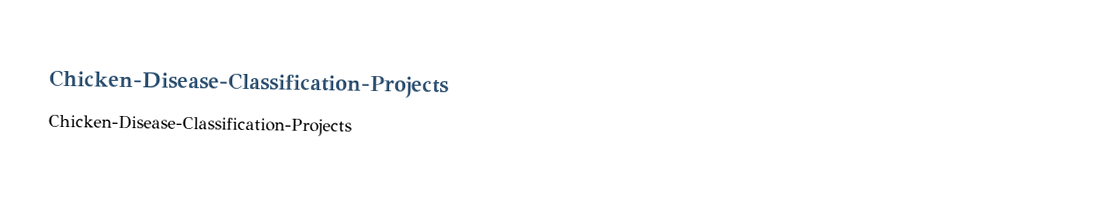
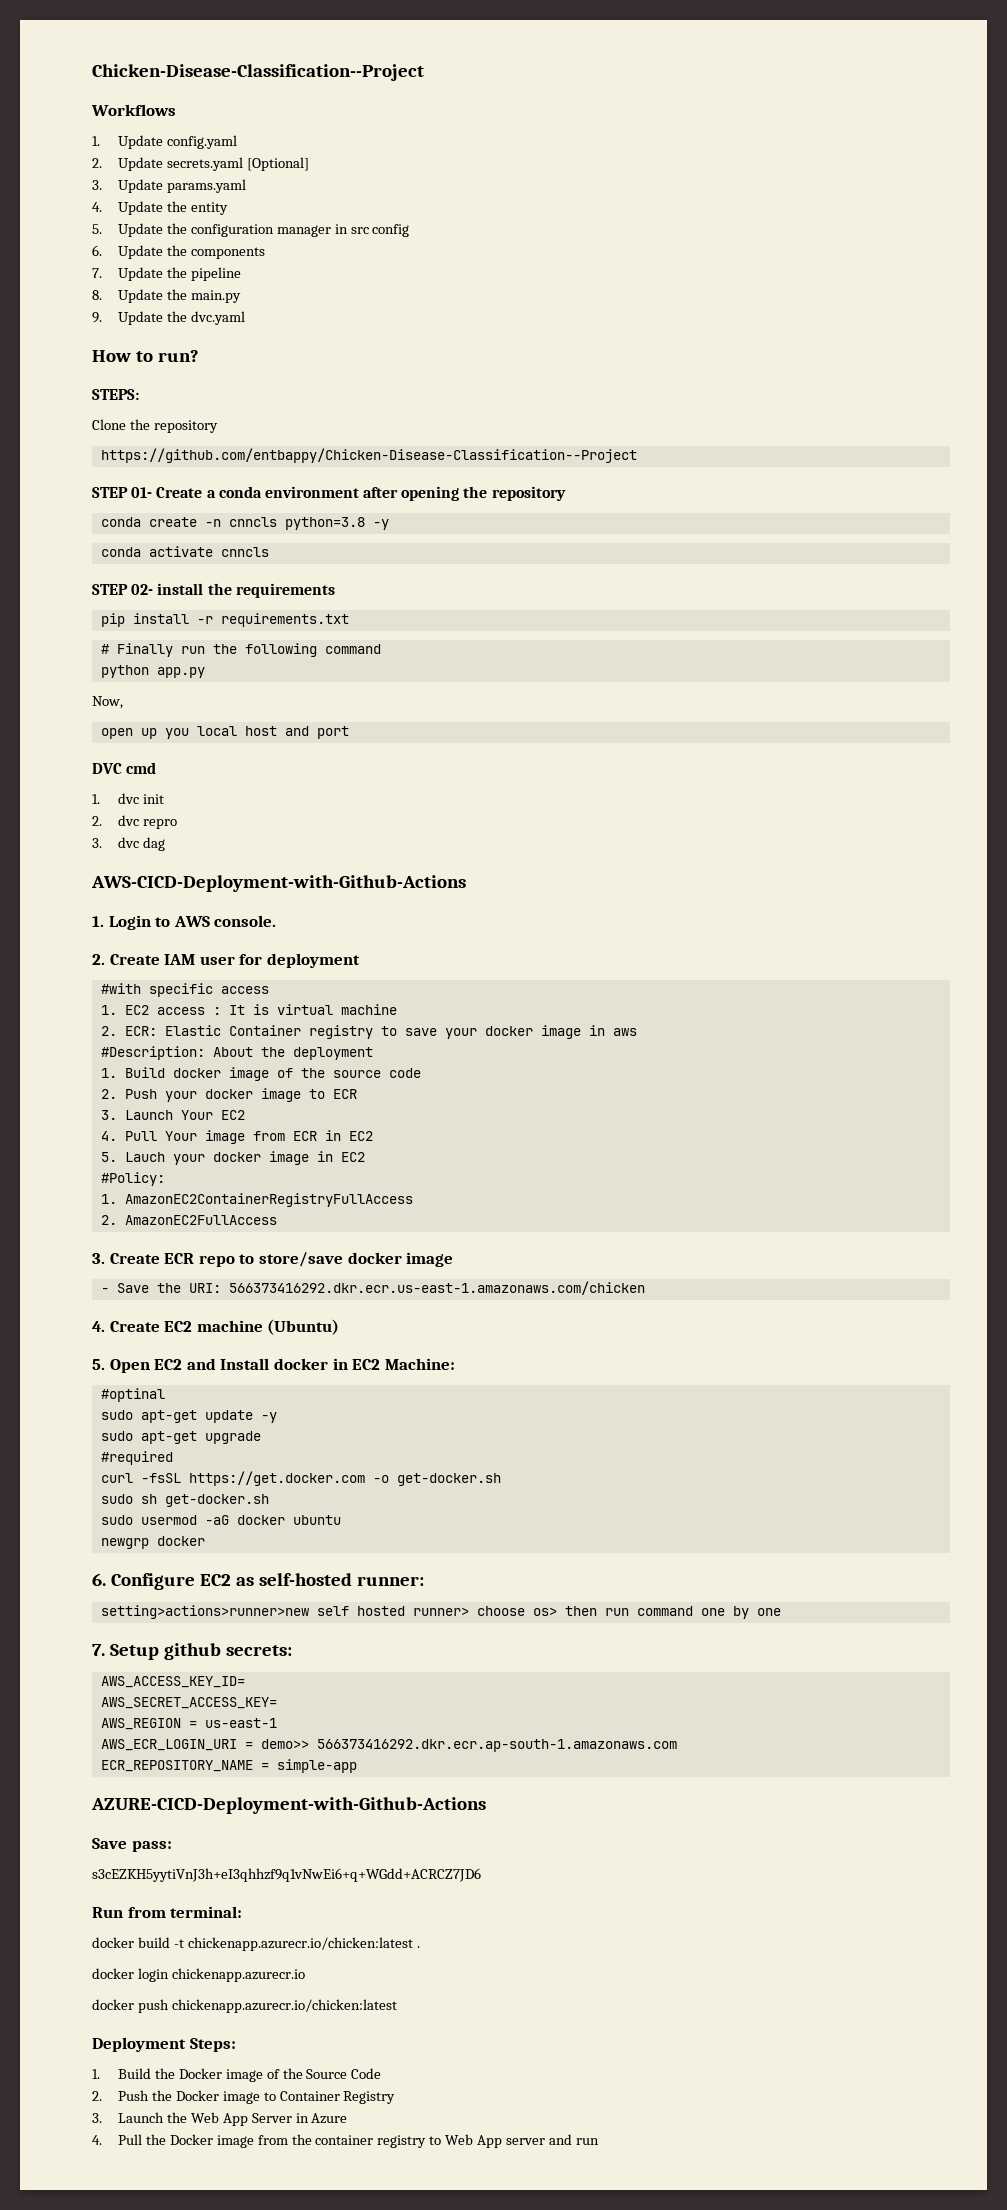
[49,69,449,99] [48,113,352,137] Chicken-Disease-Classification-Projects // Chicken-Disease-Classification-Projects -> [92,64,424,81] [91,104,176,116] [92,135,237,149] [92,157,309,171] [92,179,246,193] [92,201,228,215] [92,223,410,237] [92,245,265,259] [92,267,241,281] [92,289,241,303] [92,311,245,325] [92,350,199,362] [92,389,139,400] [92,419,218,433] [100,448,637,463] [92,486,566,501] [100,517,389,530] [100,546,269,557] [92,583,335,598] [100,613,349,627] [100,643,381,657] [100,665,205,678] [92,696,123,709] [100,726,349,739] [92,762,157,774] [92,793,164,804] [92,815,177,829] [92,837,165,851] [91,875,466,892] [92,915,277,930] [92,953,360,968] [100,983,269,997] [100,1004,397,1015] [100,1025,637,1039] [100,1046,373,1060] [100,1067,421,1081] [100,1088,357,1102] [100,1110,245,1120] [100,1130,373,1144] [100,1151,365,1165] [100,1172,165,1186] [100,1193,413,1207] [100,1215,277,1225] [92,1252,454,1267] [100,1281,645,1295] [92,1319,340,1335] [92,1358,455,1373] [100,1388,165,1402] [100,1410,277,1423] [100,1431,261,1444] [100,1451,173,1465] [100,1471,501,1486] [100,1494,269,1507] [100,1515,341,1525] [100,1536,205,1549] [92,1573,424,1590] [100,1605,781,1619] [92,1643,292,1660] [100,1676,245,1688] [100,1697,277,1709] [100,1718,277,1730] [100,1739,677,1752] [100,1759,357,1773] [91,1797,486,1814] [92,1838,172,1852] [92,1868,481,1882] [92,1906,243,1918] [92,1937,420,1951] [92,1968,305,1982] [92,1999,397,2013] [92,2037,236,2052] [92,2068,382,2082] [92,2090,396,2104] [92,2112,348,2126] [92,2134,599,2148] Chicken-Disease-Classification--Project // Workflows // 1. Update config.yaml // 2. Update secrets.yaml [Optional] // 3. Update params.yaml // 4. Update the entity // 5. Update the configuration manager in src config // 6. Update the components // 7. Update the pipeline // 8. Update the main.py // 9. Update the dvc.yaml // How to run? // STEPS: // Clone the repository // https://github.com/entbappy/Chicken-Disease-Classification--Project // STEP 01- Create a conda environment after opening the repository // conda create -n cnncls python=3.8 -y // conda activate cnncls // STEP 02- install the requirements // pip install -r requirements.txt // # Finally run the following command // python app.py // Now, // open up you local host and port // DVC cmd // 1. dvc init // 2. dvc repro // 3. dvc dag // AWS-CICD-Deployment-with-Github-Actions // 1. Login to AWS console. // 2. Create IAM user for deployment // #with specific access // 1. EC2 access : It is virtual machine // 2. ECR: Elastic Container registry to save your docker image in aws // #Description: About the deployment // 1. Build docker image of the source code // 2. Push your docker image to ECR // 3. Launch Your EC2 // 4. Pull Your image from ECR in EC2 // 5. Lauch your docker image in EC2 // #Policy: // 1. AmazonEC2ContainerRegistryFullAccess // 2. AmazonEC2FullAccess // 3. Create ECR repo to store/save docker image // - Save the URI: 566373416292.dkr.ecr.us-east-1.amazonaws.com/chicken // 4. Create EC2 machine (Ubuntu) // 5. Open EC2 and Install docker in EC2 Machine: // #optinal // sudo apt-get update -y // sudo apt-get upgrade // #required // curl -fsSL https://get.docker.com -o get-docker.sh // sudo sh get-docker.sh // sudo usermod -aG docker ubuntu // newgrp docker // 6. Configure EC2 as self-hosted runner: // setting>actions>runner>new self hosted runner> choose os> then run command one by one // 7. Setup github secrets: // AWS_ACCESS_KEY_ID= // AWS_SECRET_ACCESS_KEY= // AWS_REGION = us-east-1 // AWS_ECR_LOGIN_URI = demo>> 566373416292.dkr.ecr.ap-south-1.amazonaws.com // ECR_REPOSITORY_NAME = simple-app // AZURE-CICD-Deployment-with-Github-Actions // Save pass: // s3cEZKH5yytiVnJ3h+eI3qhhzf9q1vNwEi6+q+WGdd+ACRCZ7JD6 // Run from terminal: // docker build -t chickenapp.azurecr.io/chicken:latest . // docker login chickenapp.azurecr.io // docker push chickenapp.azurecr.io/chicken:latest // Deployment Steps: // 1. Build the Docker image of the Source Code // 2. Push the Docker image to Container Registry // 3. Launch the Web App Server in Azure // 4. Pull the Docker image from the container registry to Web App server and run

